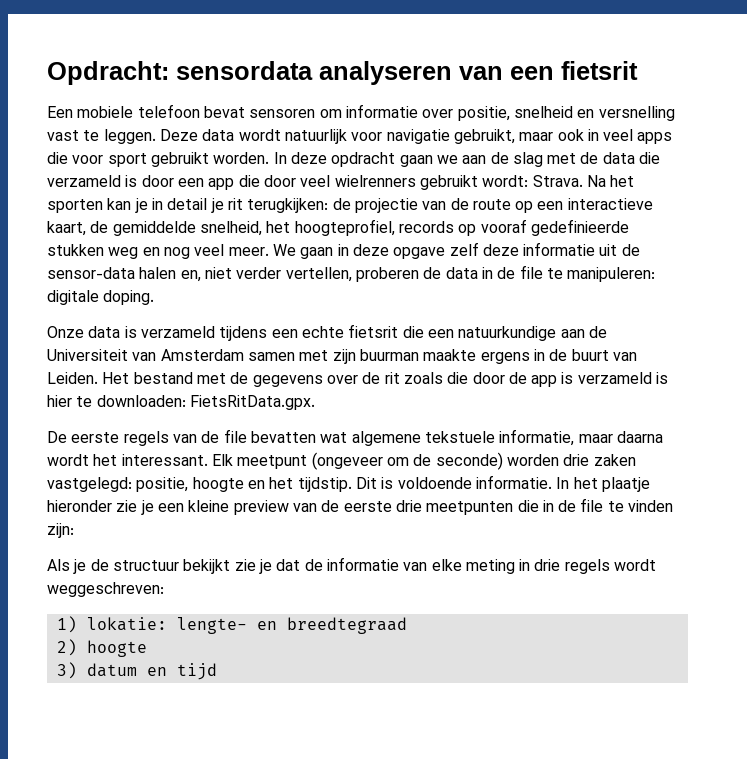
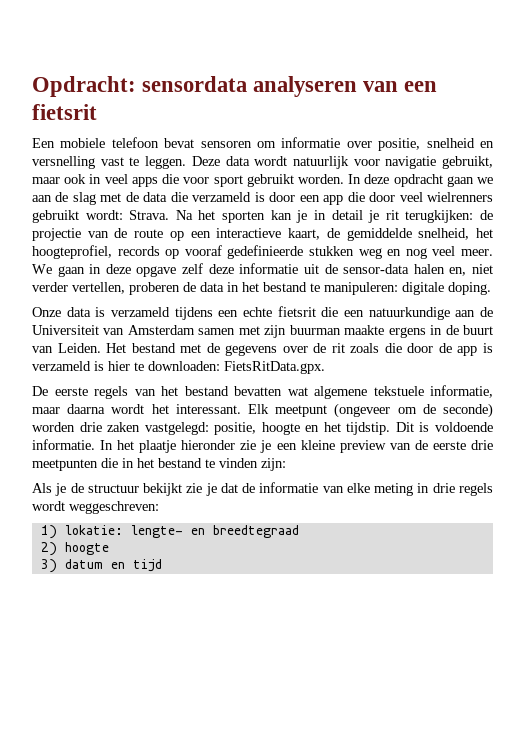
[497,265,543,279] de file -> [242,282,307,292] het bestand
[201,429,247,443] de file -> [161,386,229,396] het bestand
[558,498,604,512] de file -> [137,458,202,468] het bestand

